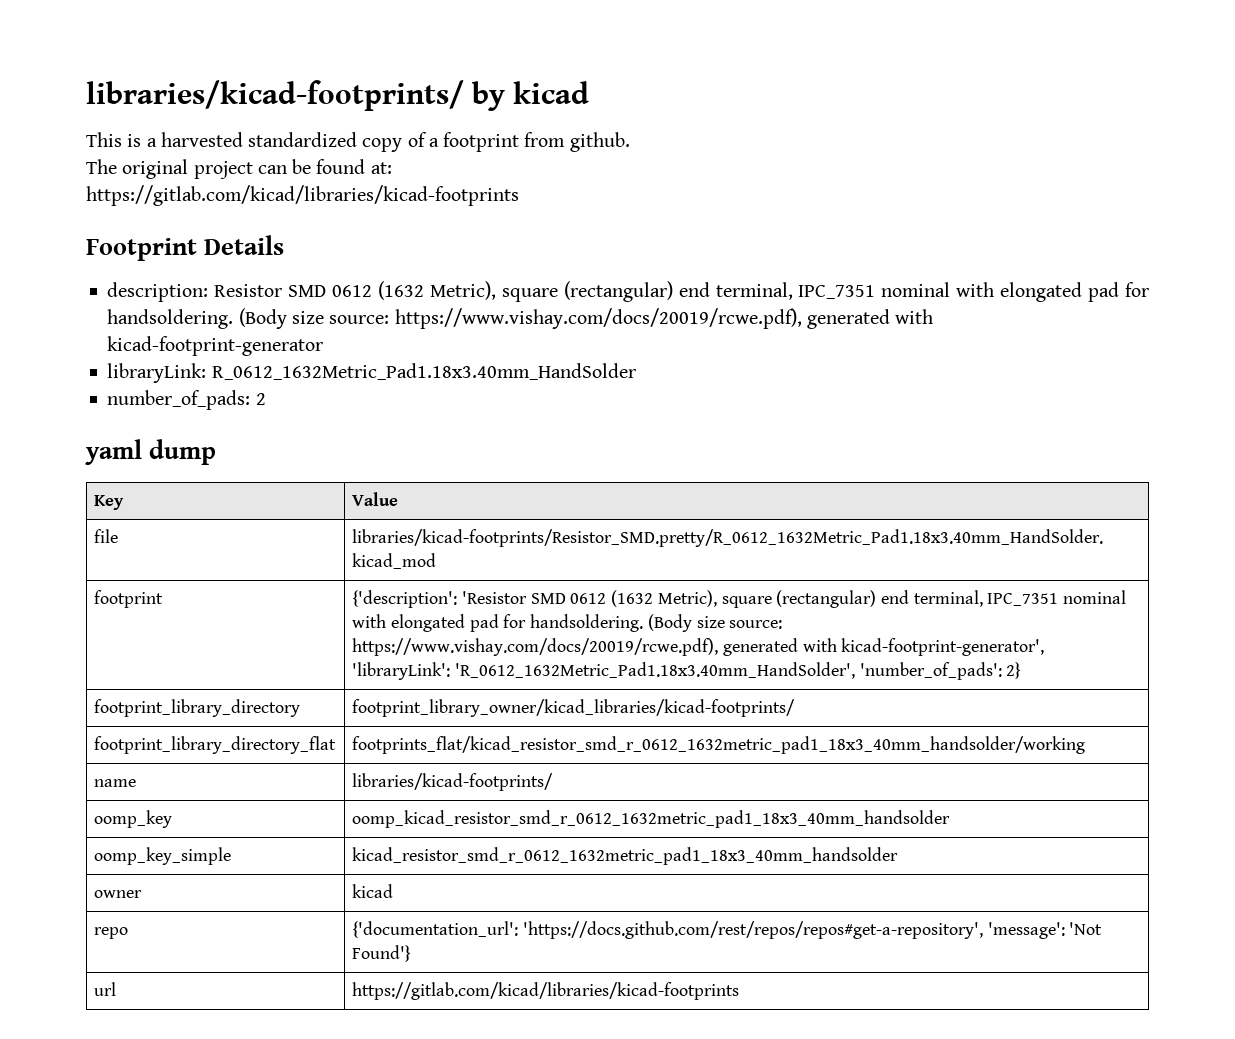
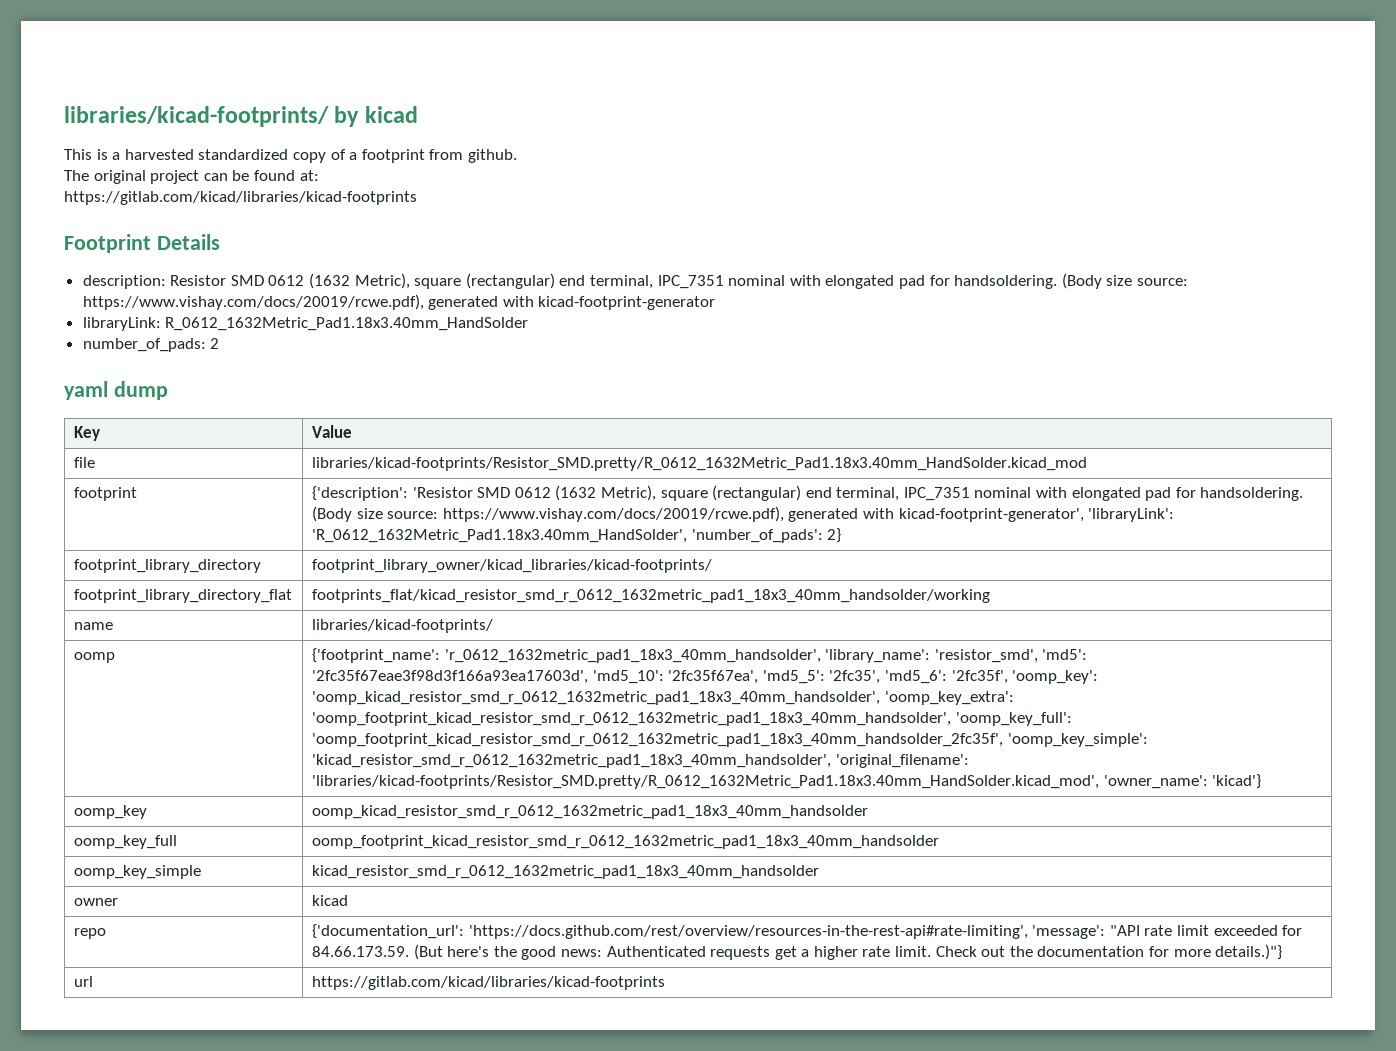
(554, 782) none -> [73,652,115,663] [311,648,1088,663] [311,670,1099,684] [311,691,1014,705] [311,712,1072,726] [311,733,1148,747] [311,754,969,768] [311,774,1262,789] // oomp | {'footprint_name': 'r_0612_1632metric_pad1_18x3_40mm_handsolder', 'library_name': 'resistor_smd', 'md5': '2fc35f67eae3f98d3f166a93ea17603d', 'md5_10': '2fc35f67ea', 'md5_5': '2fc35', 'md5_6': '2fc35f', 'oomp_key': 'oomp_kicad_resistor_smd_r_0612_1632metric_pad1_18x3_40mm_handsolder', 'oomp_key_extra': 'oomp_footprint_kicad_resistor_smd_r_0612_1632metric_pad1_18x3_40mm_handsolder', 'oomp_key_full': 'oomp_footprint_kicad_resistor_smd_r_0612_1632metric_pad1_18x3_40mm_handsolder_2fc35f', 'oomp_key_simple': 'kicad_resistor_smd_r_0612_1632metric_pad1_18x3_40mm_handsolder', 'original_filename': 'libraries/kicad-footprints/Resistor_SMD.pretty/R_0612_1632Metric_Pad1.18x3.40mm_HandSolder.kicad_mod', 'owner_name': 'kicad'}
(951, 819) none -> [73,835,177,849] [311,835,939,849] // oomp_key_full | oomp_footprint_kicad_resistor_smd_r_0612_1632metric_pad1_18x3_40mm_handsolder
[522,921,1103,939] [352,945,412,962] 'https://docs.github.com/rest/repos/repos#get-a-repository', 'message': 'Not Found'} -> [468,925,1303,939] [311,944,1283,960] 'https://docs.github.com/rest/overview/resources-in-the-rest-api#rate-limiting', 'message': "API rate limit exceeded for 84.66.173.59. (But here's the good news: Authenticated requests get a higher rate limit. Check out the documentation for more details.)"}

